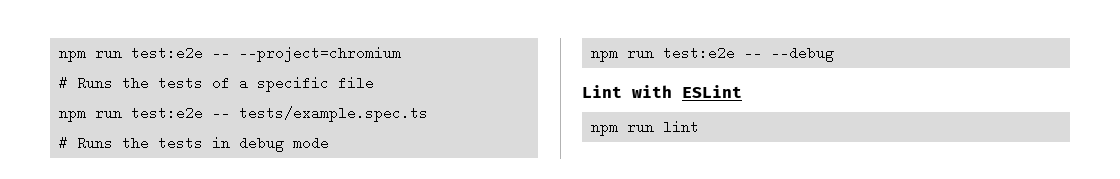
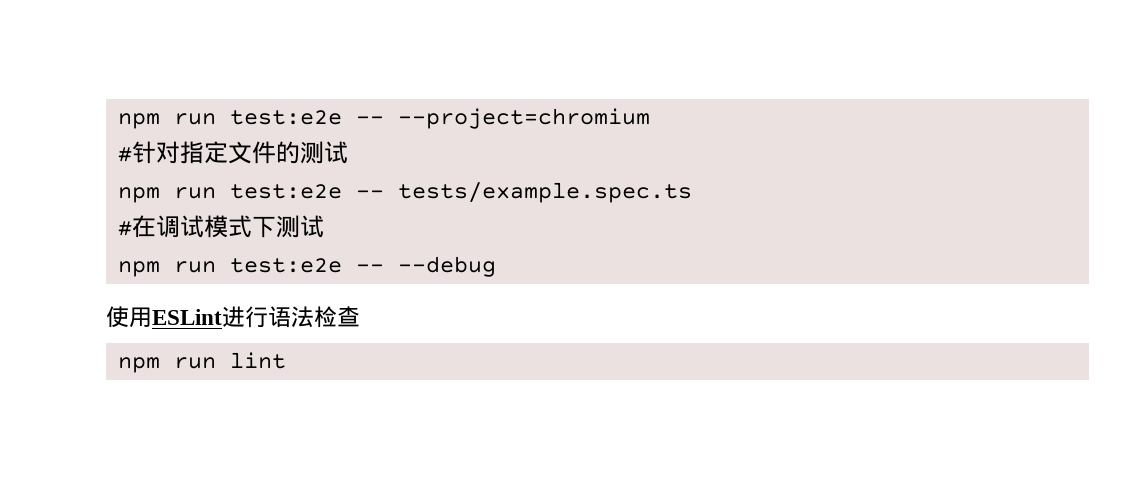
[77,76,374,92] Runs the tests of a specific file -> [132,141,349,164] 针对指定文件的测试
[77,136,329,152] Runs the tests in debug mode -> [132,215,325,238] 在调试模式下测试
[582,85,672,98] Lint with -> [106,306,152,328] 使用
(742, 91) none -> [222,306,360,328] 进行语法检查

